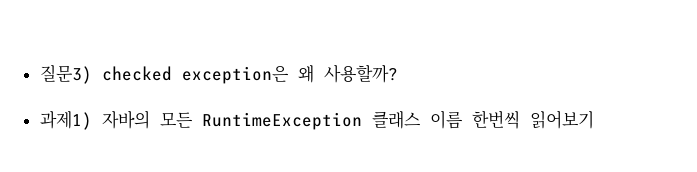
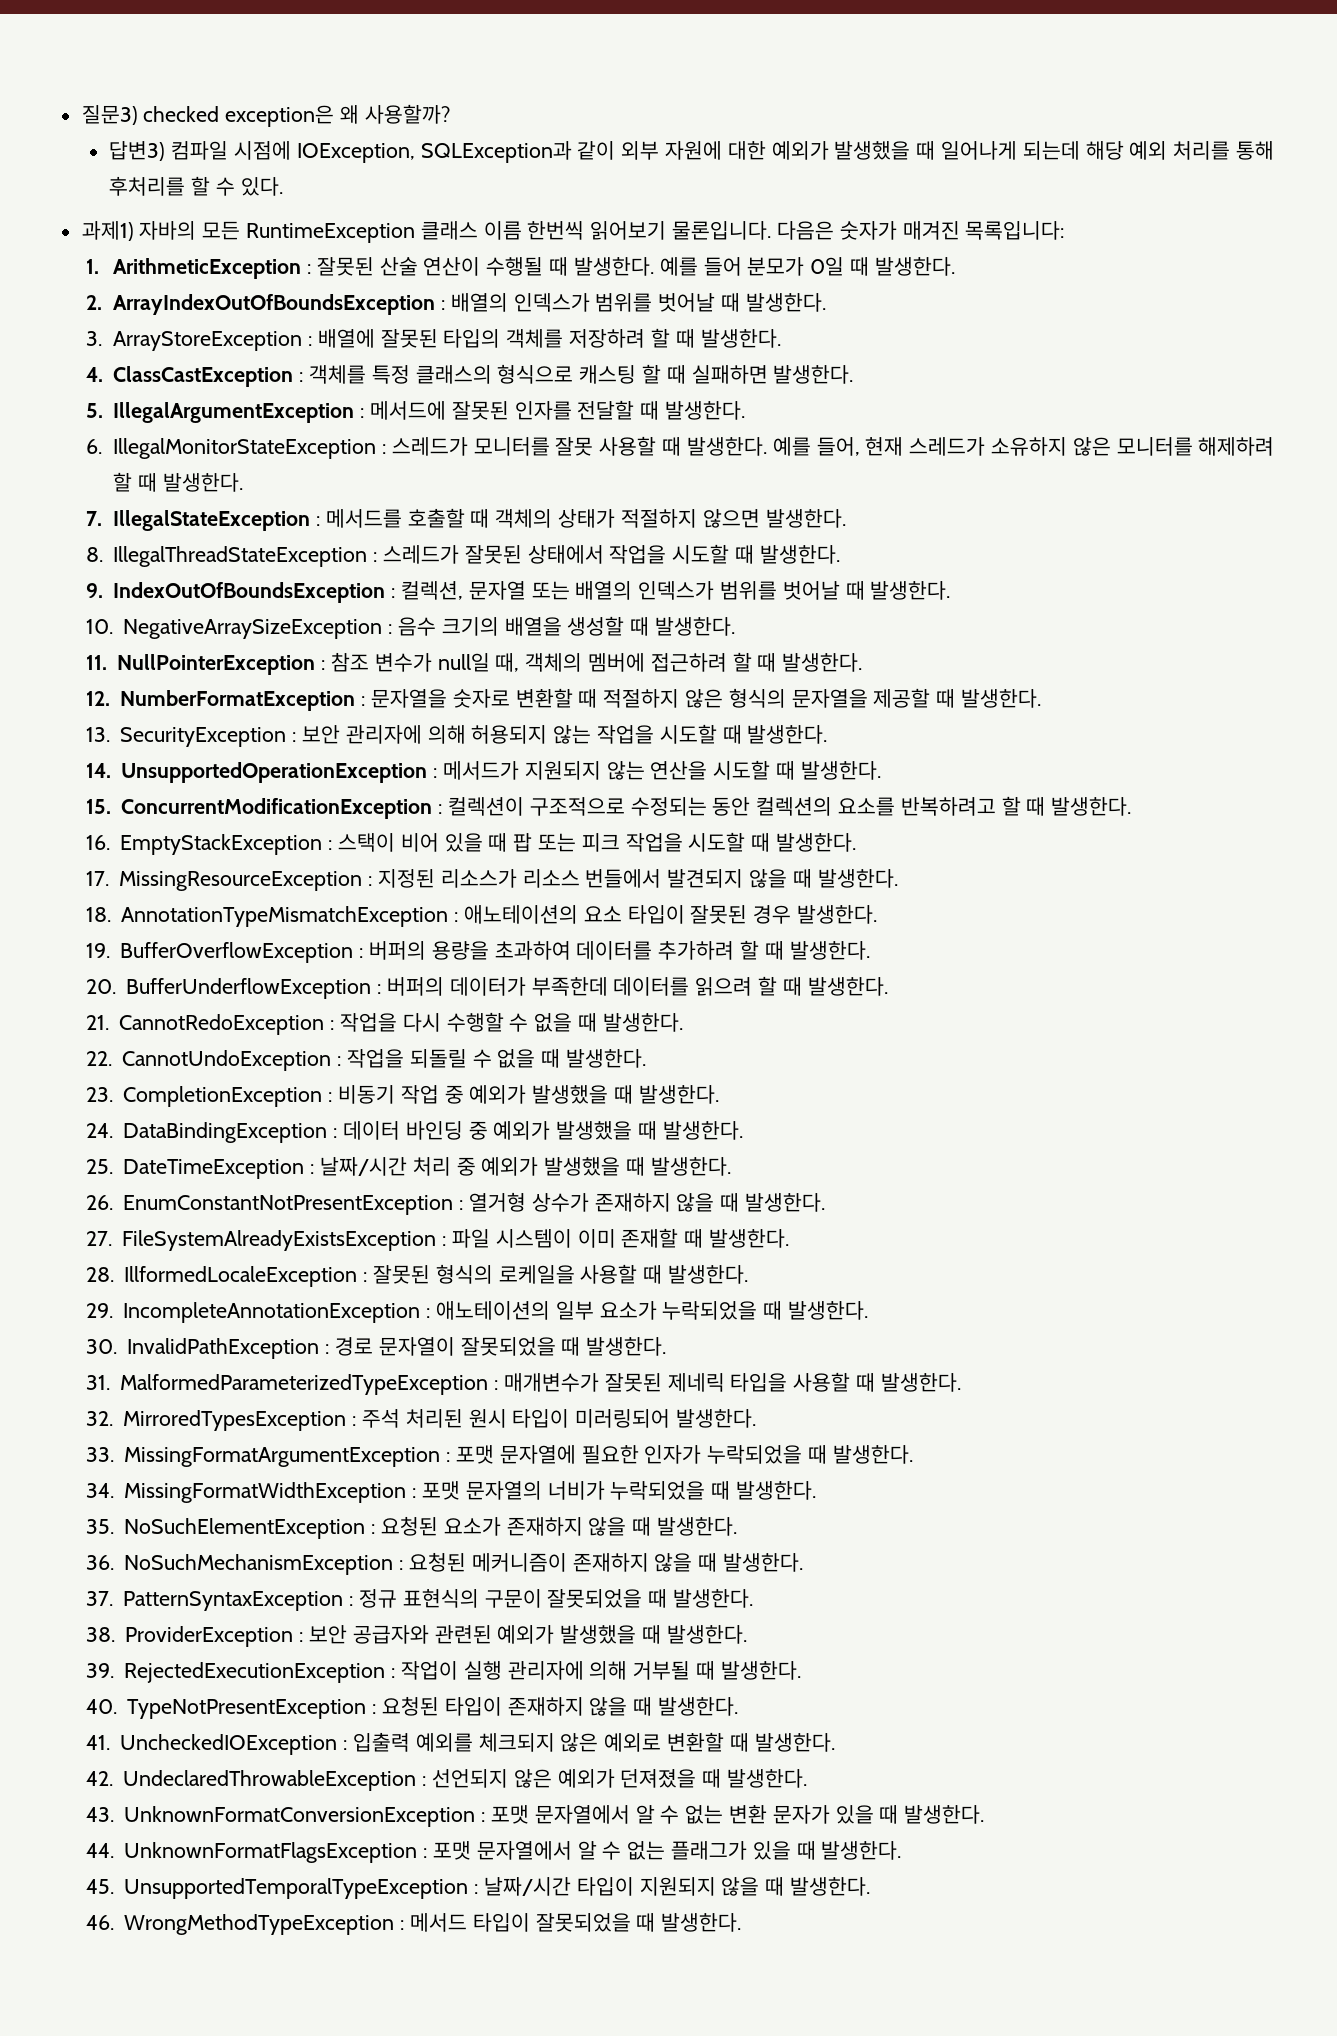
(398, 73) none -> [109,141,1274,163] [109,176,283,196] // 답변3) 컴파일 시점에 IOException, SQLException과 같이 외부 자원에 대한 예외가 발생했을 때 일어나게 되는데 해당 예외 처리를 통해 후처리를 할 수 있다.
(594, 119) none -> [672,221,1065,240] [85,257,955,279] [85,293,826,315] [85,328,781,351] [85,364,854,387] [85,400,746,423] [85,436,1275,459] [113,472,243,492] [85,508,846,531] [85,544,840,567] [85,581,951,603] [85,616,736,639] [85,652,863,675] [85,688,1042,711] [85,724,828,747] [85,760,881,783] [85,796,1132,819] [85,832,857,855] [85,869,898,891] [85,905,877,927] [85,940,870,963] [85,976,888,999] [85,1012,683,1035] [85,1049,647,1071] [85,1085,719,1107] [85,1121,743,1143] [85,1157,731,1179] [85,1192,826,1215] [85,1228,789,1251] [85,1264,749,1287] [85,1301,869,1323] [85,1337,667,1359] [85,1372,961,1395] [85,1409,756,1431] [85,1445,913,1467] [85,1481,816,1503] [85,1516,738,1539] [85,1552,804,1575] [85,1589,753,1611] [85,1625,747,1647] [85,1661,801,1683] [85,1696,738,1719] [85,1732,835,1755] [85,1769,808,1791] [85,1805,985,1827] [85,1841,902,1863] [85,1877,870,1899] [85,1913,742,1935] 물론입니다. 다음은 숫자가 매겨진 목록입니다: // 1. ArithmeticException : 잘못된 산술 연산이 수행될 때 발생한다. 예를 들어 분모가 0일 때 발생한다. // 2. ArrayIndexOutOfBoundsException : 배열의 인덱스가 범위를 벗어날 때 발생한다. // 3. ArrayStoreException : 배열에 잘못된 타입의 객체를 저장하려 할 때 발생한다. // 4. ClassCastException : 객체를 특정 클래스의 형식으로 캐스팅 할 때 실패하면 발생한다. // 5. IllegalArgumentException : 메서드에 잘못된 인자를 전달할 때 발생한다. // 6. IllegalMonitorStateException : 스레드가 모니터를 잘못 사용할 때 발생한다. 예를 들어, 현재 스레드가 소유하지 않은 모니터를 해제하려 할 때 발생한다. // 7. IllegalStateException : 메서드를 호출할 때 객체의 상태가 적절하지 않으면 발생한다. // 8. IllegalThreadStateException : 스레드가 잘못된 상태에서 작업을 시도할 때 발생한다. // 9. IndexOutOfBoundsException : 컬렉션, 문자열 또는 배열의 인덱스가 범위를 벗어날 때 발생한다. // 10. NegativeArraySizeException : 음수 크기의 배열을 생성할 때 발생한다. // 11. NullPointerException : 참조 변수가 null일 때, 객체의 멤버에 접근하려 할 때 발생한다. // 12. NumberFormatException : 문자열을 숫자로 변환할 때 적절하지 않은 형식의 문자열을 제공할 때 발생한다. // 13. SecurityException : 보안 관리자에 의해 허용되지 않는 작업을 시도할 때 발생한다. // 14. UnsupportedOperationException : 메서드가 지원되지 않는 연산을 시도할 때 발생한다. // 15. ConcurrentModificationException : 컬렉션이 구조적으로 수정되는 동안 컬렉션의 요소를 반복하려고 할 때 발생한다. // 16. EmptyStackException : 스택이 비어 있을 때 팝 또는 피크 작업을 시도할 때 발생한다. // 17. MissingResourceException : 지정된 리소스가 리소스 번들에서 발견되지 않을 때 발생한다. // 18. AnnotationTypeMismatchException : 애노테이션의 요소 타입이 잘못된 경우 발생한다. // 19. BufferOverflowException : 버퍼의 용량을 초과하여 데이터를 추가하려 할 때 발생한다. // 20. BufferUnderflowException : 버퍼의 데이터가 부족한데 데이터를 읽으려 할 때 발생한다. // 21. CannotRedoException : 작업을 다시 수행할 수 없을 때 발생한다. // 22. CannotUndoException : 작업을 되돌릴 수 없을 때 발생한다. // 23. CompletionException : 비동기 작업 중 예외가 발생했을 때 발생한다. // 24. DataBindingException : 데이터 바인딩 중 예외가 발생했을 때 발생한다. // 25. DateTimeException : 날짜/시간 처리 중 예외가 발생했을 때 발생한다. // 26. EnumConstantNotPresentException : 열거형 상수가 존재하지 않을 때 발생한다. // 27. FileSystemAlreadyExistsException : 파일 시스템이 이미 존재할 때 발생한다. // 28. IllformedLocaleException : 잘못된 형식의 로케일을 사용할 때 발생한다. // 29. IncompleteAnnotationException : 애노테이션의 일부 요소가 누락되었을 때 발생한다. // 30. InvalidPathException : 경로 문자열이 잘못되었을 때 발생한다. // 31. MalformedParameterizedTypeException : 매개변수가 잘못된 제네릭 타입을 사용할 때 발생한다. // 32. MirroredTypesException : 주석 처리된 원시 타입이 미러링되어 발생한다. // 33. MissingFormatArgumentException : 포맷 문자열에 필요한 인자가 누락되었을 때 발생한다. // 34. MissingFormatWidthException : 포맷 문자열의 너비가 누락되었을 때 발생한다. // 35. NoSuchElementException : 요청된 요소가 존재하지 않을 때 발생한다. // 36. NoSuchMechanismException : 요청된 메커니즘이 존재하지 않을 때 발생한다. // 37. PatternSyntaxException : 정규 표현식의 구문이 잘못되었을 때 발생한다. // 38. ProviderException : 보안 공급자와 관련된 예외가 발생했을 때 발생한다. // 39. RejectedExecutionException : 작업이 실행 관리자에 의해 거부될 때 발생한다. // 40. TypeNotPresentException : 요청된 타입이 존재하지 않을 때 발생한다. // 41. UncheckedIOException : 입출력 예외를 체크되지 않은 예외로 변환할 때 발생한다. // 42. UndeclaredThrowableException : 선언되지 않은 예외가 던져졌을 때 발생한다. // 43. UnknownFormatConversionException : 포맷 문자열에서 알 수 없는 변환 문자가 있을 때 발생한다. // 44. UnknownFormatFlagsException : 포맷 문자열에서 알 수 없는 플래그가 있을 때 발생한다. // 45. UnsupportedTemporalTypeException : 날짜/시간 타입이 지원되지 않을 때 발생한다. // 46. WrongMethodTypeException : 메서드 타입이 잘못되었을 때 발생한다.

